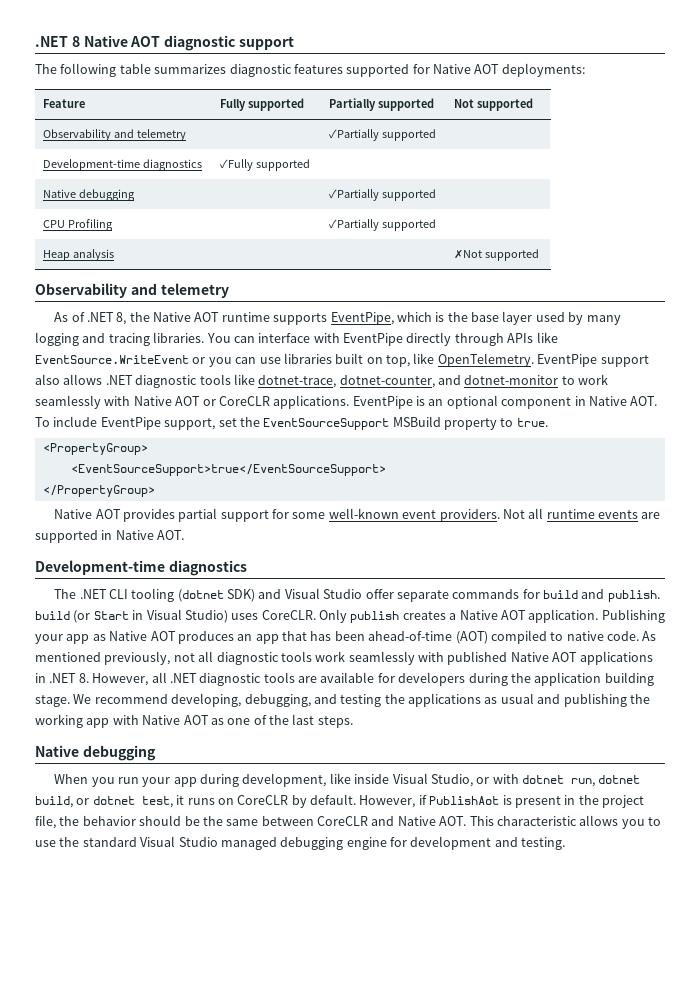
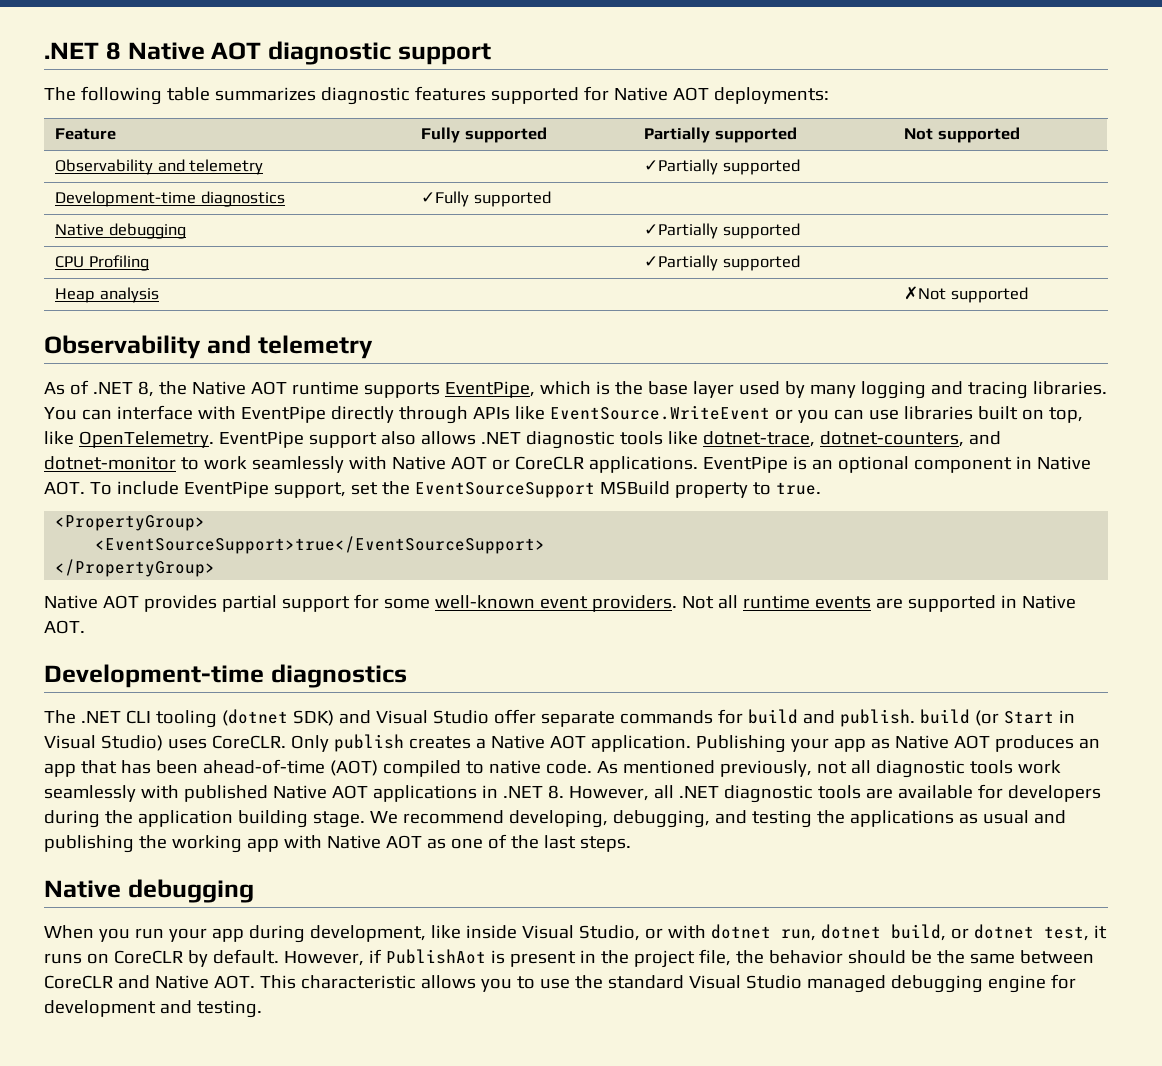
[339,375,435,388] dotnet-counter, -> [819,431,964,447] dotnet-counters,

